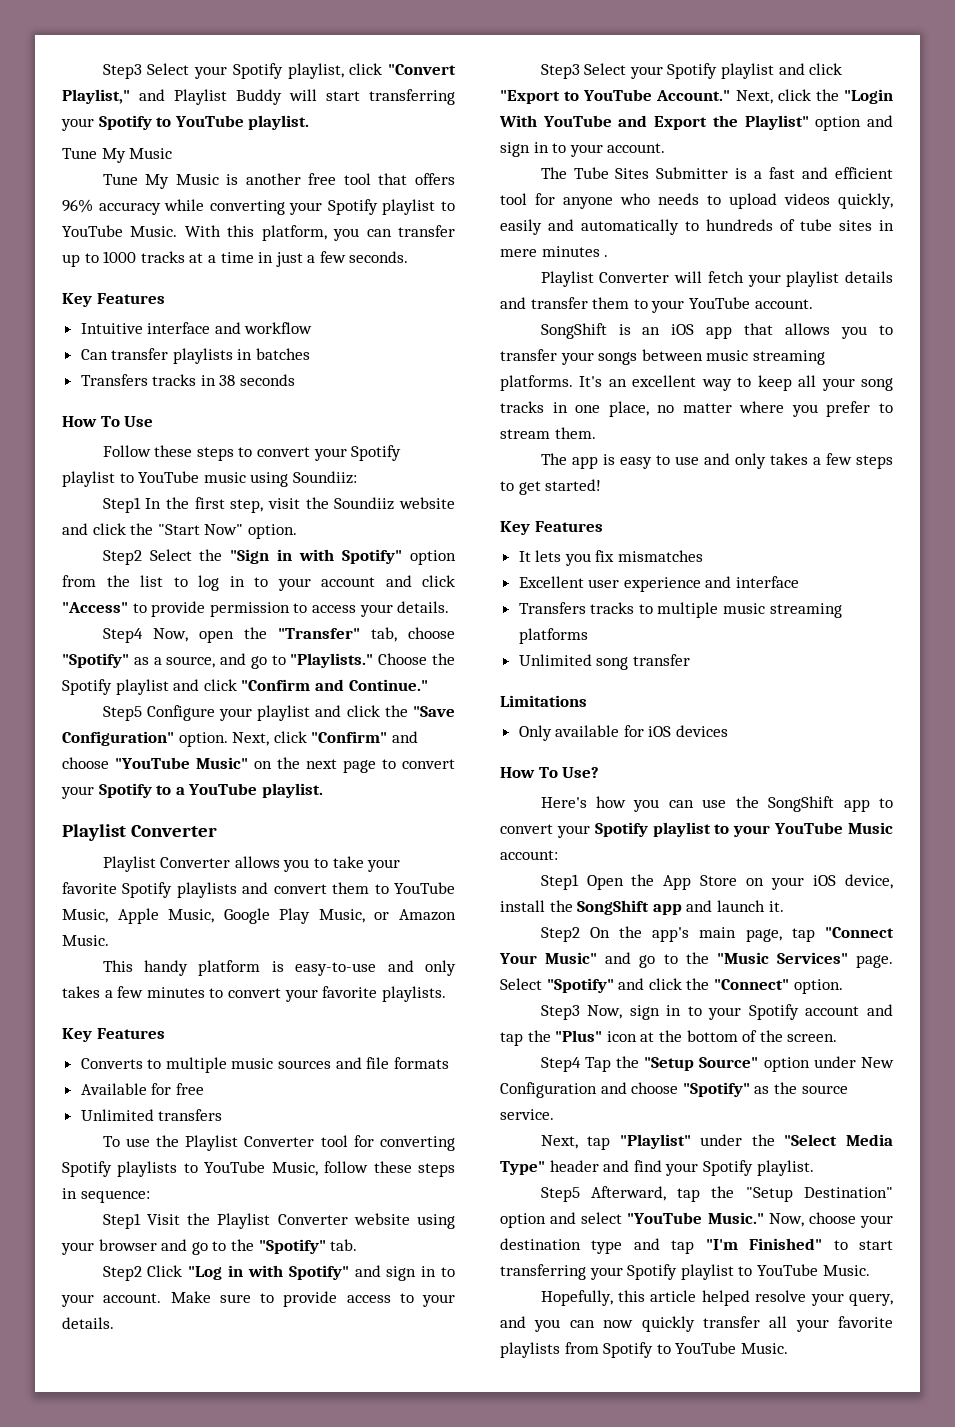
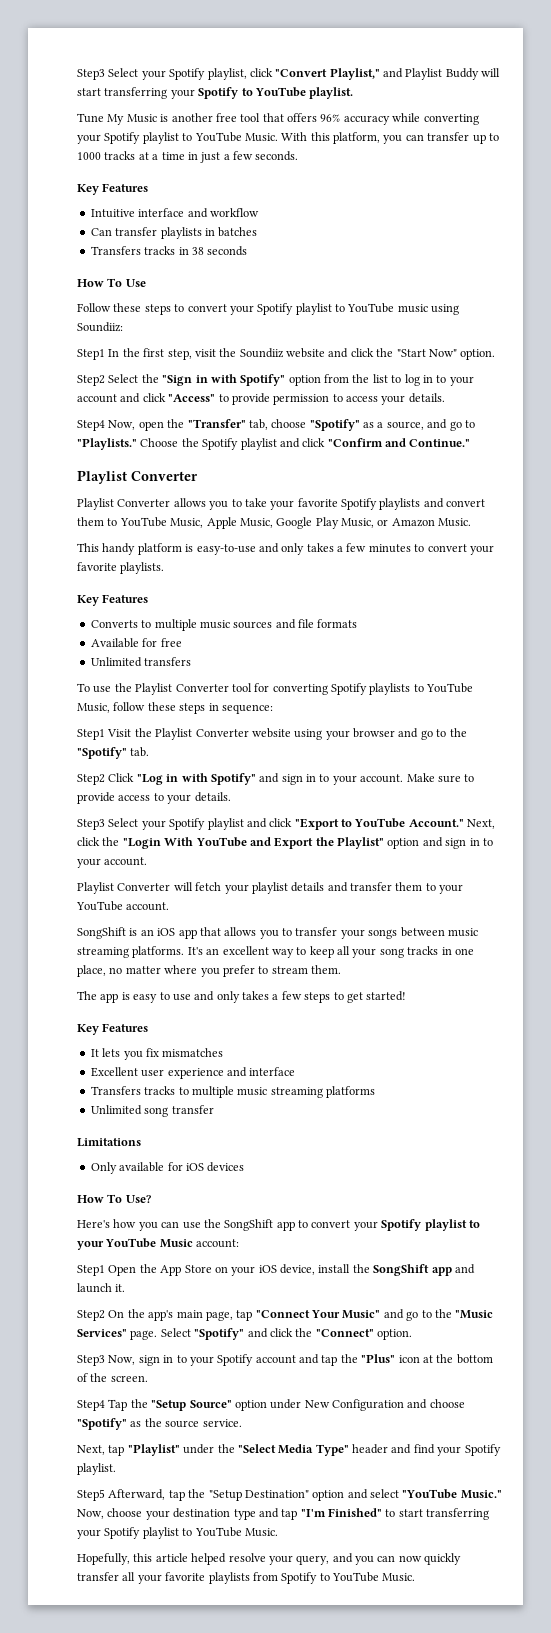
[102,174,219,189] // Tune My Music -> (157, 118) none
[102,705,456,721] [62,731,418,747] [62,757,455,773] [61,783,323,799] // Step5 Configure your playlist and click the "Save Configuration" option. Next, click "Confirm" and choose "YouTube Music" on the next page to convert your Spotify to a YouTube playlist. -> (471, 443) none
[540,167,893,179] [500,193,893,209] [500,219,894,235] [500,246,609,257] // The Tube Sites Submitter is a fast and efficient tool for anyone who needs to upload videos quickly, easily and automatically to hundreds of tube sites in mere minutes . -> (148, 861) none

